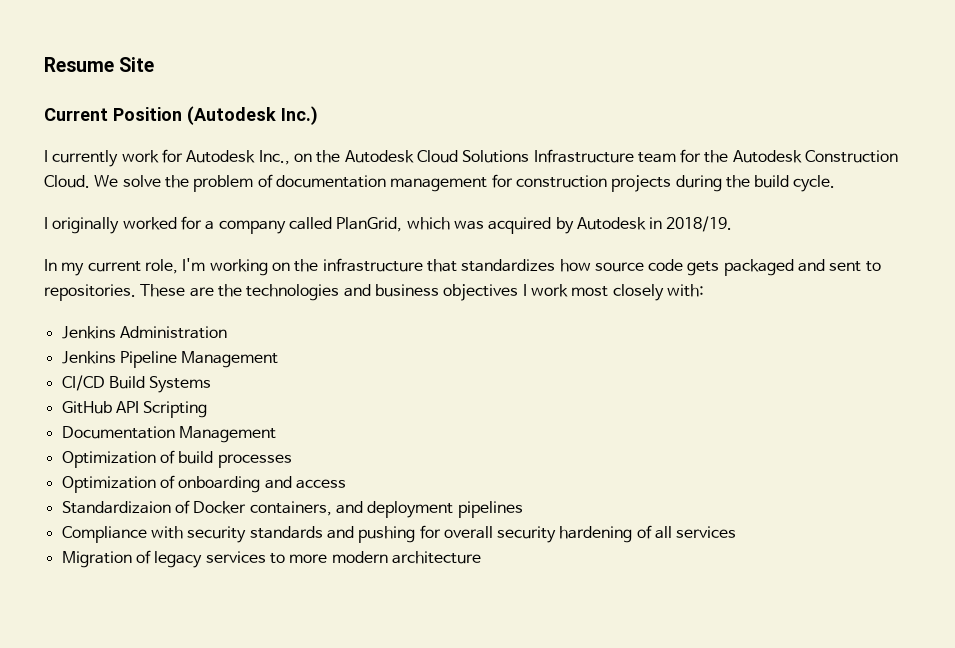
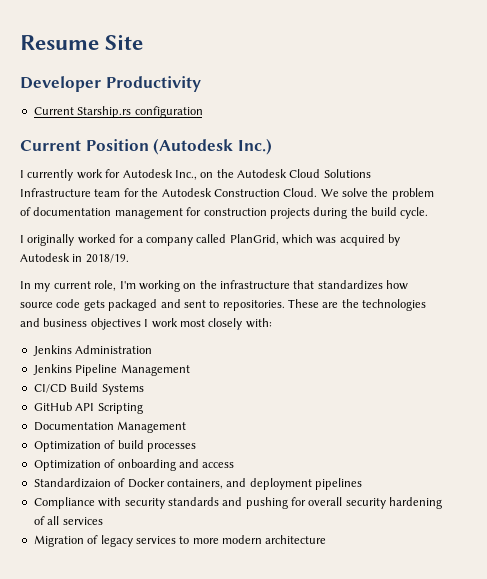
(155, 64) none -> [20,76,201,92] [33,106,203,118] // Developer Productivity // Current Starship.rs configuration

